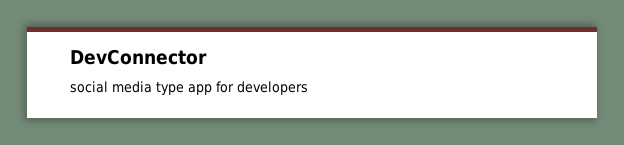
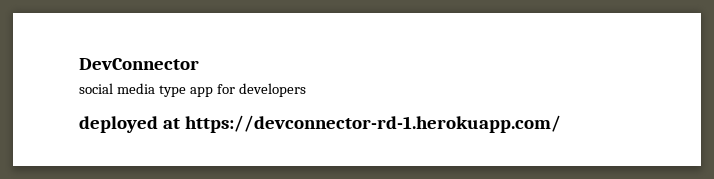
(308, 88) none -> [79,115,561,133] // deployed at https://devconnector-rd-1.herokuapp.com/

